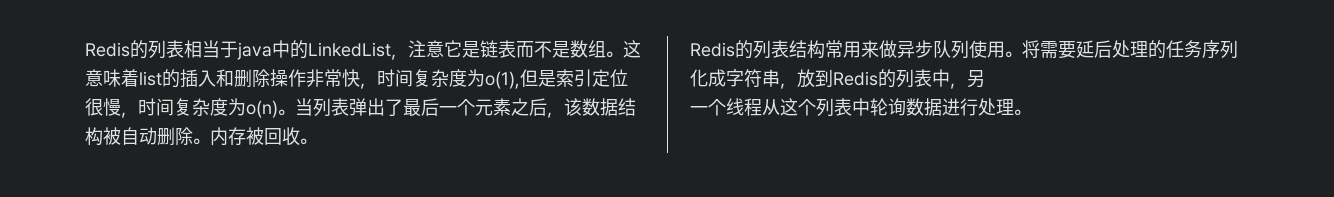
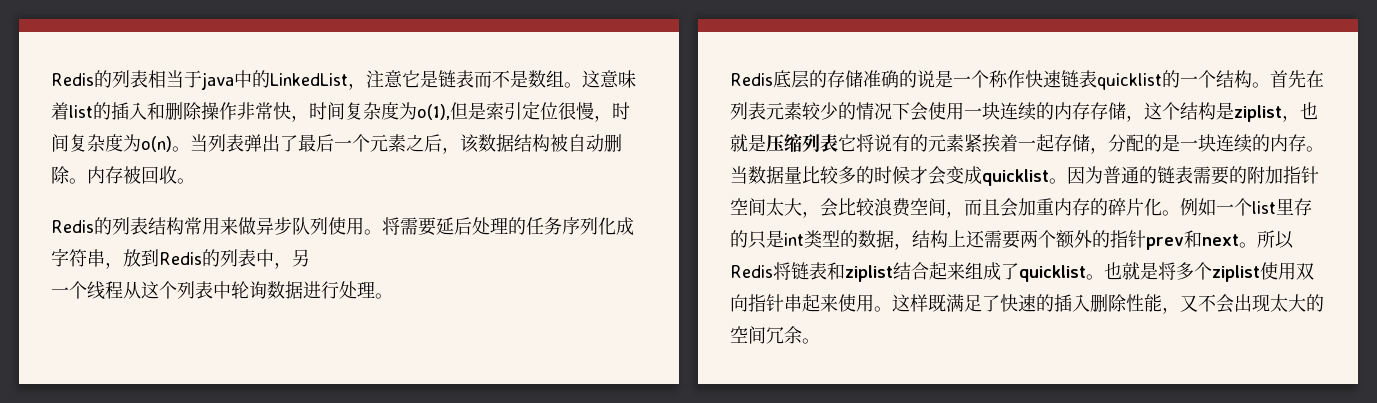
(1031, 112) none -> [730,70,1324,90] [730,102,1318,122] [730,134,1324,154] [730,166,1319,186] [730,198,1312,218] [730,230,1294,250] [730,262,1314,282] [730,294,1324,314] [730,326,820,344] // Redis底层的存储准确的说是一个称作快速链表quicklist的一个结构。首先在列表元素较少的情况下会使用一块连续的内存存储，这个结构是ziplist，也就是压缩列表它将说有的元素紧挨着一起存储，分配的是一块连续的内存。当数据量比较多的时候才会变成quicklist。因为普通的链表需要的附加指针空间太大，会比较浪费空间，而且会加重内存的碎片化。例如一个list里存的只是int类型的数据，结构上还需要两个额外的指针prev和next。所以Redis将链表和ziplist结合起来组成了quicklist。也就是将多个ziplist使用双向指针串起来使用。这样既满足了快速的插入删除性能，又不会出现太大的空间冗余。

